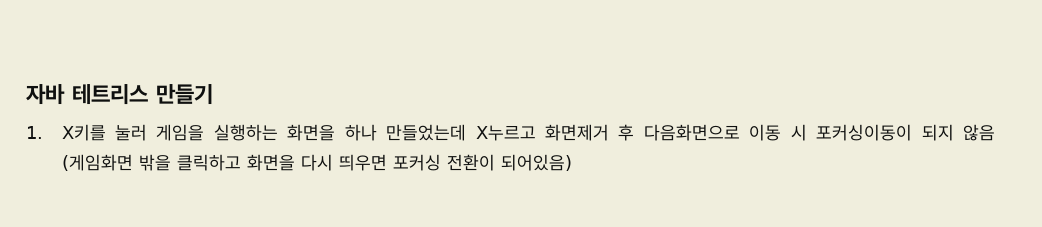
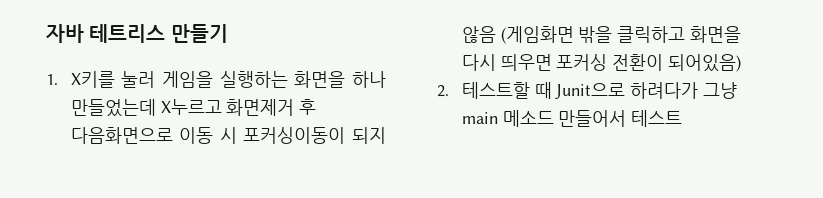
(572, 162) none -> [437,82,737,99] [461,110,683,127] // 2. 테스트할 때 Junit으로 하려다가 그냥 main 메소드 만들어서 테스트

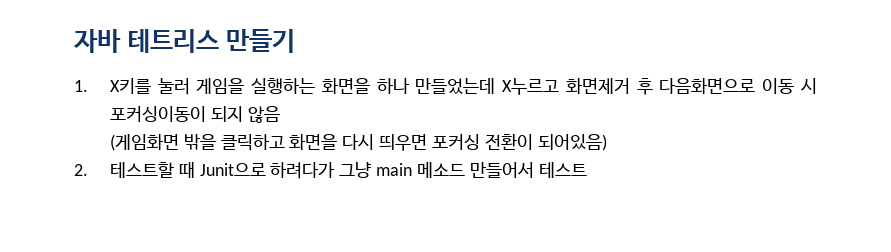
(496, 34) none -> (280, 114) //

